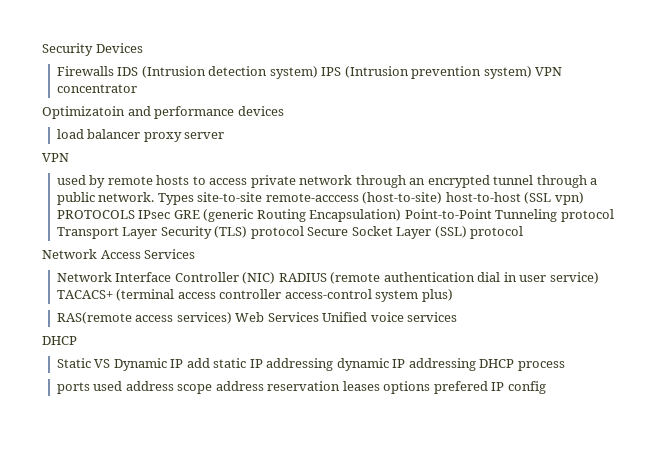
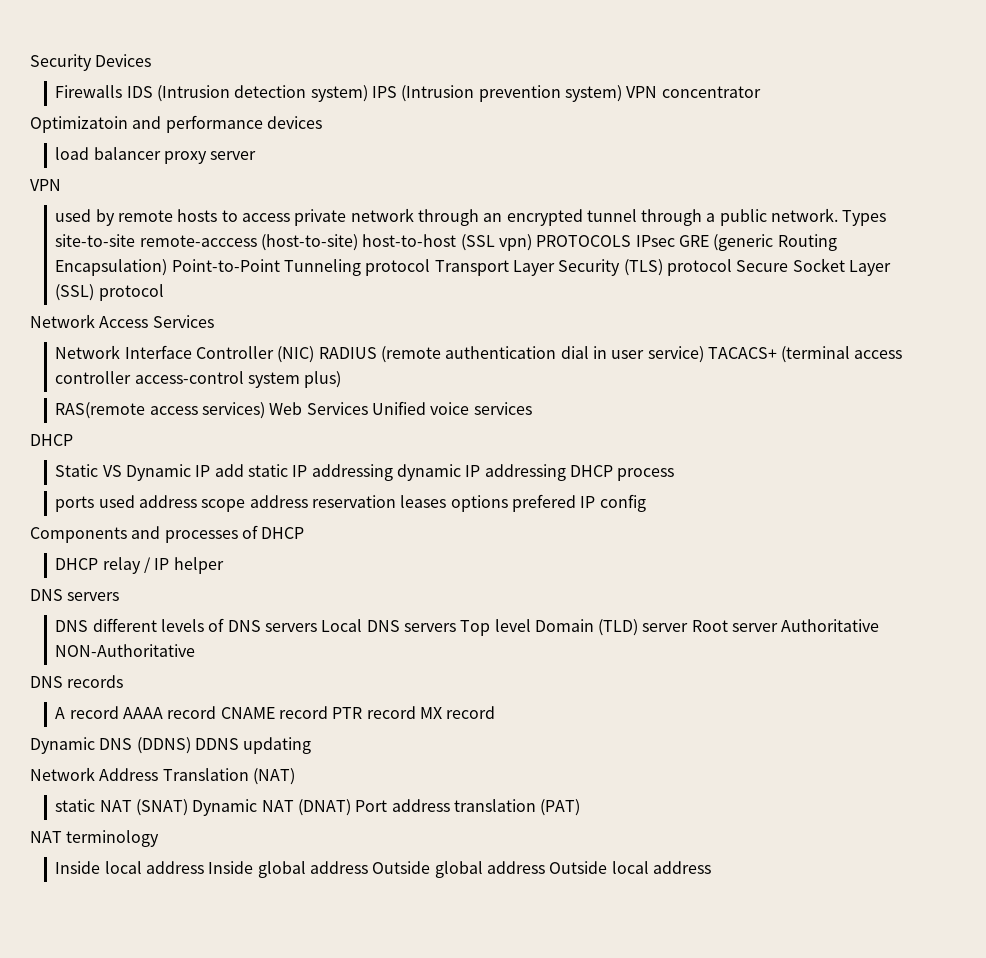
(546, 387) none -> [30,525,305,543] [55,557,224,574] [30,589,120,601] [55,618,880,636] [55,644,196,657] [30,675,124,688] [55,706,496,719] [30,737,312,754] [30,767,295,785] [55,799,581,816] [30,830,160,847] [55,861,711,878] // Components and processes of DHCP // DHCP relay / IP helper // DNS servers // DNS different levels of DNS servers Local DNS servers Top level Domain (TLD) server Root server Authoritative NON-Authoritative // DNS records // A record AAAA record CNAME record PTR record MX record // Dynamic DNS (DDNS) DDNS updating // Network Address Translation (NAT) // static NAT (SNAT) Dynamic NAT (DNAT) Port address translation (PAT) // NAT terminology // Inside local address Inside global address Outside global address Outside local address

